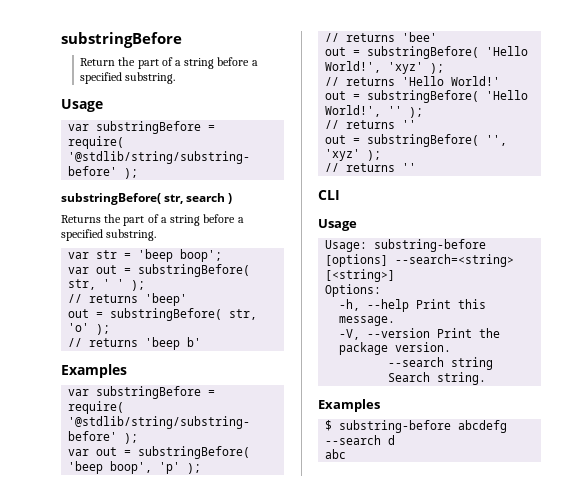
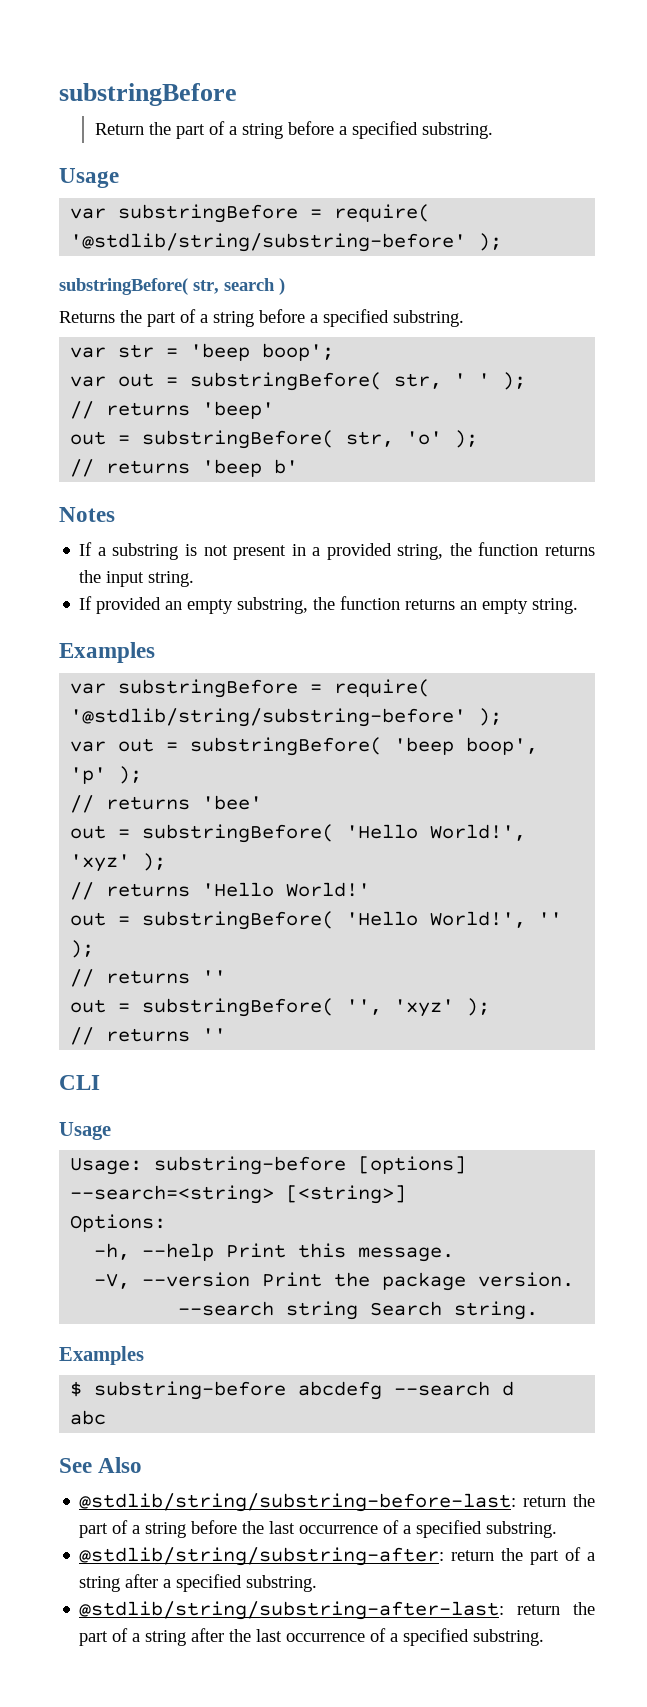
(202, 342) none -> [59,507,115,522] [79,542,595,560] [79,570,195,587] [79,596,579,614] // Notes // If a substring is not present in a provided string, the function returns the input string. // If provided an empty substring, the function returns an empty string.
(347, 454) none -> [59,1457,143,1473] [79,1493,595,1512] [79,1520,558,1538] [79,1547,595,1566] [79,1574,318,1592] [79,1601,595,1620] [79,1628,545,1646] // See Also // @stdlib/string/substring-before-last: return the part of a string before the last occurrence of a specified substring. // @stdlib/string/substring-after: return the part of a string after a specified substring. // @stdlib/string/substring-after-last: return the part of a string after the last occurrence of a specified substring.

